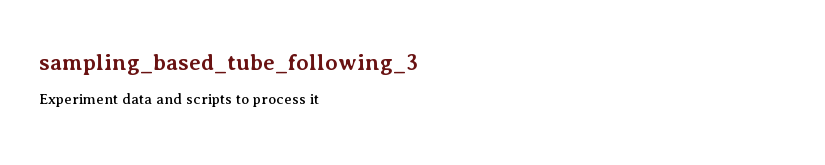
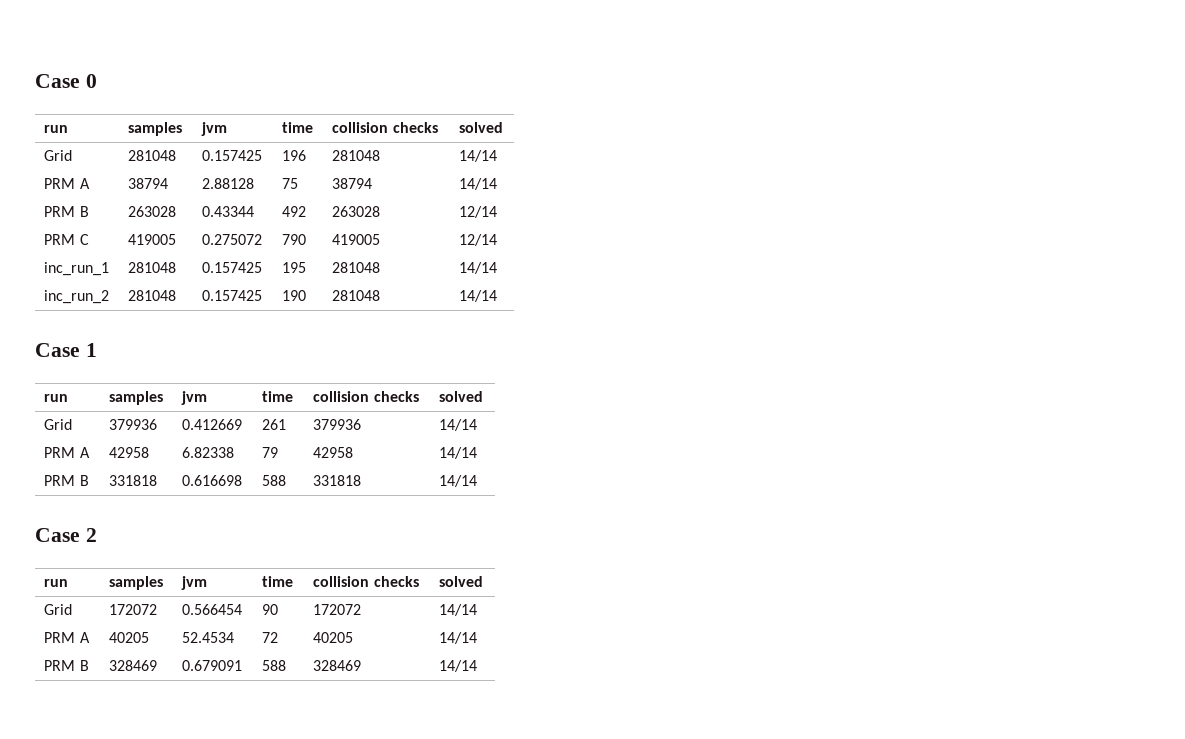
[39,54,418,75] [39,93,319,107] sampling_based_tube_following_3 // Experiment data and scripts to process it -> [35,74,97,88] [44,125,69,133] [128,122,183,136] [201,122,228,136] [282,122,314,133] [332,122,438,133] [459,122,504,133] [44,150,73,161] [128,150,177,161] [202,150,263,161] [282,150,307,161] [332,150,381,161] [459,150,498,162] [44,178,90,189] [128,178,169,189] [202,178,255,189] [282,178,299,189] [332,178,373,189] [459,178,498,190] [44,206,89,217] [128,206,177,217] [202,206,255,217] [282,206,307,217] [332,206,381,217] [459,206,498,218] [44,234,89,245] [128,234,177,245] [202,234,263,245] [282,234,307,245] [332,234,381,245] [459,234,498,246] [44,262,110,276] [128,262,177,273] [202,262,263,273] [282,262,307,273] [332,262,381,273] [459,262,498,274] [44,290,110,304] [128,290,177,301] [202,290,263,301] [282,290,307,301] [332,290,381,301] [459,290,498,302] [35,343,97,357] [44,394,69,402] [109,391,164,405] [181,391,208,405] [262,391,294,402] [313,391,419,402] [439,391,484,402] [44,419,73,430] [109,419,158,430] [182,419,243,430] [262,419,287,430] [313,419,362,430] [439,419,478,431] [44,447,90,458] [109,447,150,458] [182,447,235,458] [262,447,279,458] [313,447,354,458] [439,447,478,459] [44,475,89,486] [109,475,158,486] [182,475,243,486] [262,475,287,486] [313,475,362,486] [439,475,478,487] [35,528,97,542] [44,579,69,587] [109,576,164,590] [181,576,208,590] [262,576,294,587] [313,576,419,587] [439,576,484,587] [44,604,73,615] [109,604,158,615] [182,604,243,615] [262,604,279,615] [313,604,362,615] [439,604,478,616] [44,632,90,643] [109,632,150,643] [182,632,235,643] [262,632,279,643] [313,632,354,643] [439,632,478,644] [44,660,89,671] [109,660,158,671] [182,660,243,671] [262,660,287,671] [313,660,362,671] [439,660,478,672] Case 0 // run | samples | jvm | time | collision checks | solved // Grid | 281048 | 0.157425 | 196 | 281048 | 14/14 // PRM A | 38794 | 2.88128 | 75 | 38794 | 14/14 // PRM B | 263028 | 0.43344 | 492 | 263028 | 12/14 // PRM C | 419005 | 0.275072 | 790 | 419005 | 12/14 // inc_run_1 | 281048 | 0.157425 | 195 | 281048 | 14/14 // inc_run_2 | 281048 | 0.157425 | 190 | 281048 | 14/14 // Case 1 // run | samples | jvm | time | collision checks | solved // Grid | 379936 | 0.412669 | 261 | 379936 | 14/14 // PRM A | 42958 | 6.82338 | 79 | 42958 | 14/14 // PRM B | 331818 | 0.616698 | 588 | 331818 | 14/14 // Case 2 // run | samples | jvm | time | collision checks | solved // Grid | 172072 | 0.566454 | 90 | 172072 | 14/14 // PRM A | 40205 | 52.4534 | 72 | 40205 | 14/14 // PRM B | 328469 | 0.679091 | 588 | 328469 | 14/14

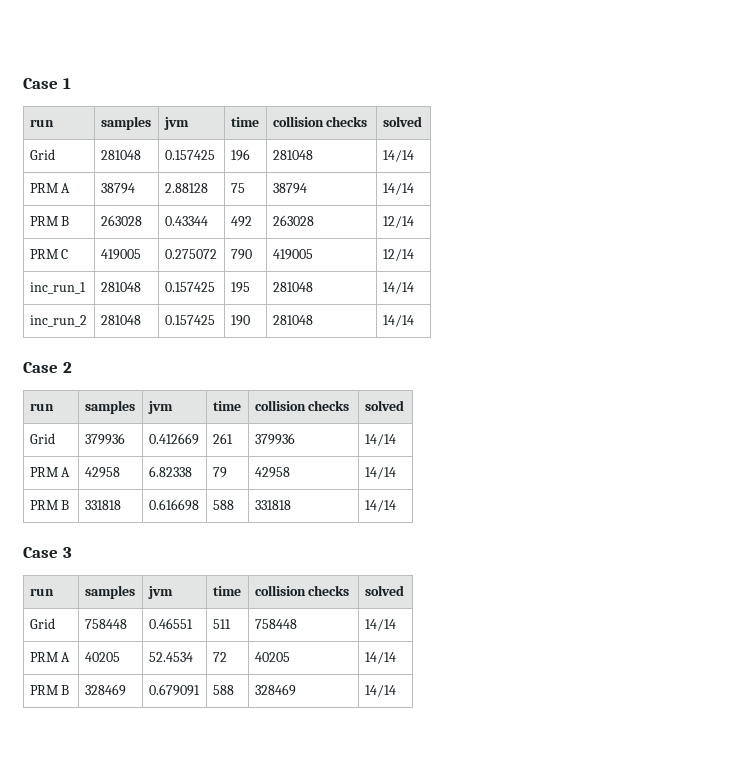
[35,74,97,88] Case 0 -> [23,78,71,89] Case 1
[85,343,97,357] 1 -> [62,362,72,373] 2
[85,528,97,542] [44,579,69,587] [109,576,164,590] [181,576,208,590] [262,576,294,587] [313,576,419,587] [439,576,484,587] [44,604,73,615] [109,604,158,615] [182,604,243,615] [262,604,279,615] [313,604,362,615] 2 // run | samples | jvm | time | collision checks | solved // Grid | 172072 | 0.566454 | 90 | 172072 -> [62,547,72,558] [29,588,54,596] [84,585,135,599] [147,586,173,599] [212,586,241,596] [254,585,350,596] [364,585,404,596] [29,618,55,629] [84,619,127,629] [148,618,193,629] [212,619,231,629] [254,619,297,629] 3 // run | samples | jvm | time | collision checks | solved // Grid | 758448 | 0.46551 | 511 | 758448

